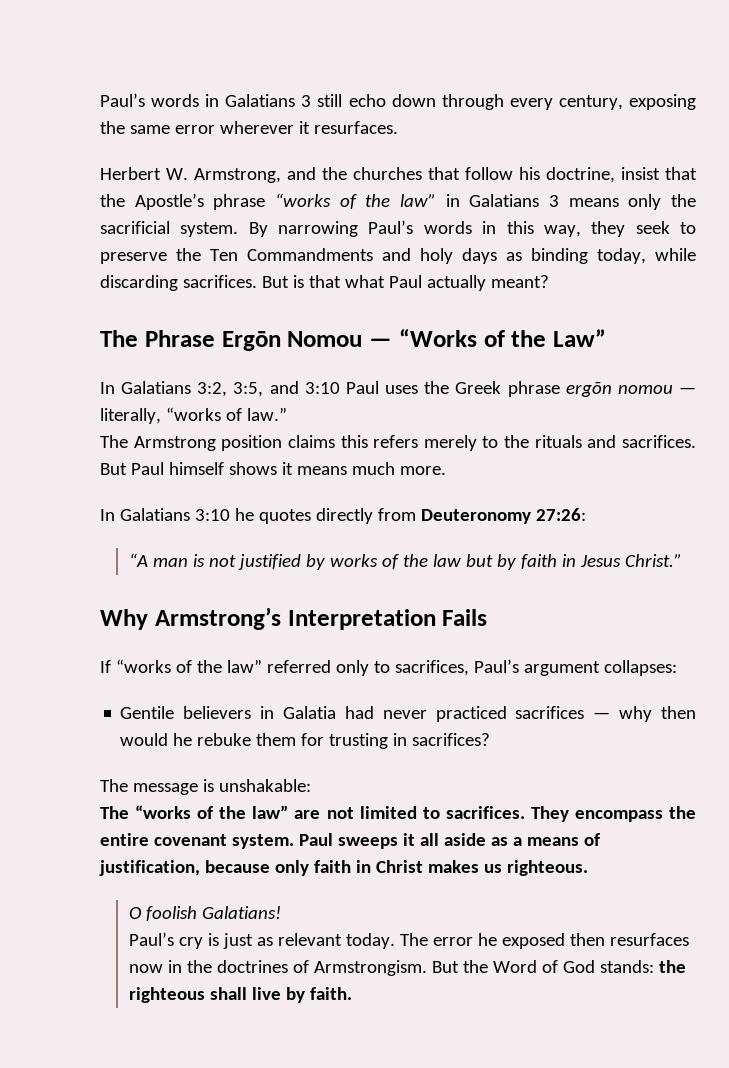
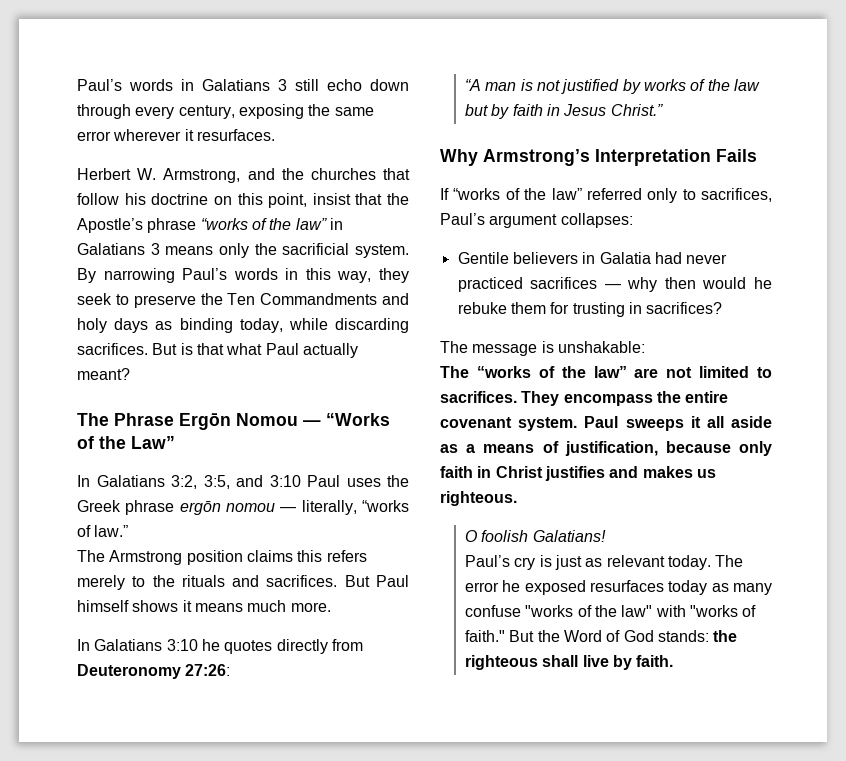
[546,167,615,183] doctrine, -> [151,193,308,208] doctrine on this point,
(423, 866) none -> [544,466,639,481] justifies and
[569,933,689,946] [128,960,427,976] then resurfaces now in the doctrines of Armstrongism. -> [589,580,772,595] [464,605,757,617] [464,630,505,642] resurfaces today as many confuse "works of the law" with "works of faith."

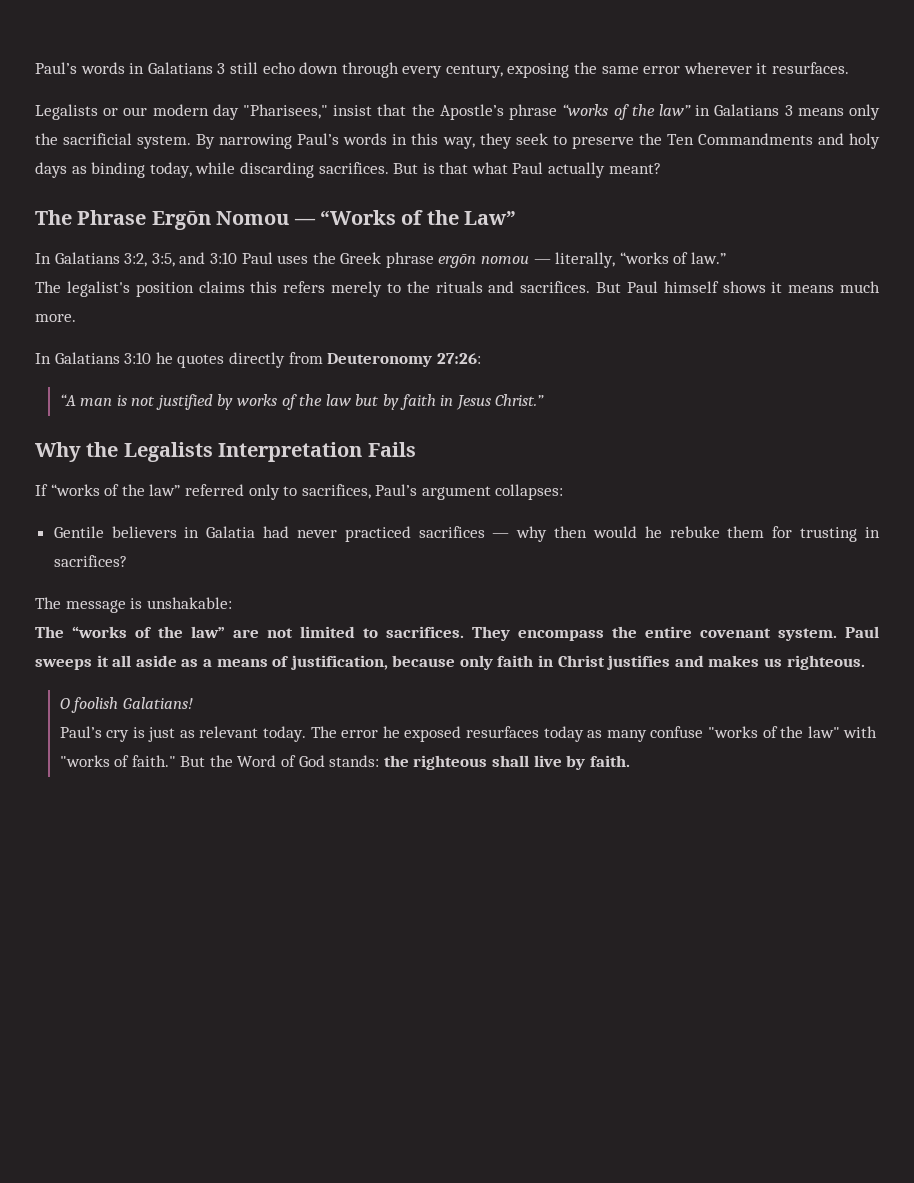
[77,168,411,183] [77,193,308,208] Herbert W. Armstrong, and the churches that follow his doctrine on this point, -> [35,104,329,120] Legalists or our modern day "Pharisees,"
[109,550,183,565] Armstrong -> [66,281,130,297] legalist's
[483,149,590,166] Armstrong’s -> [86,442,213,462] the Legalists

